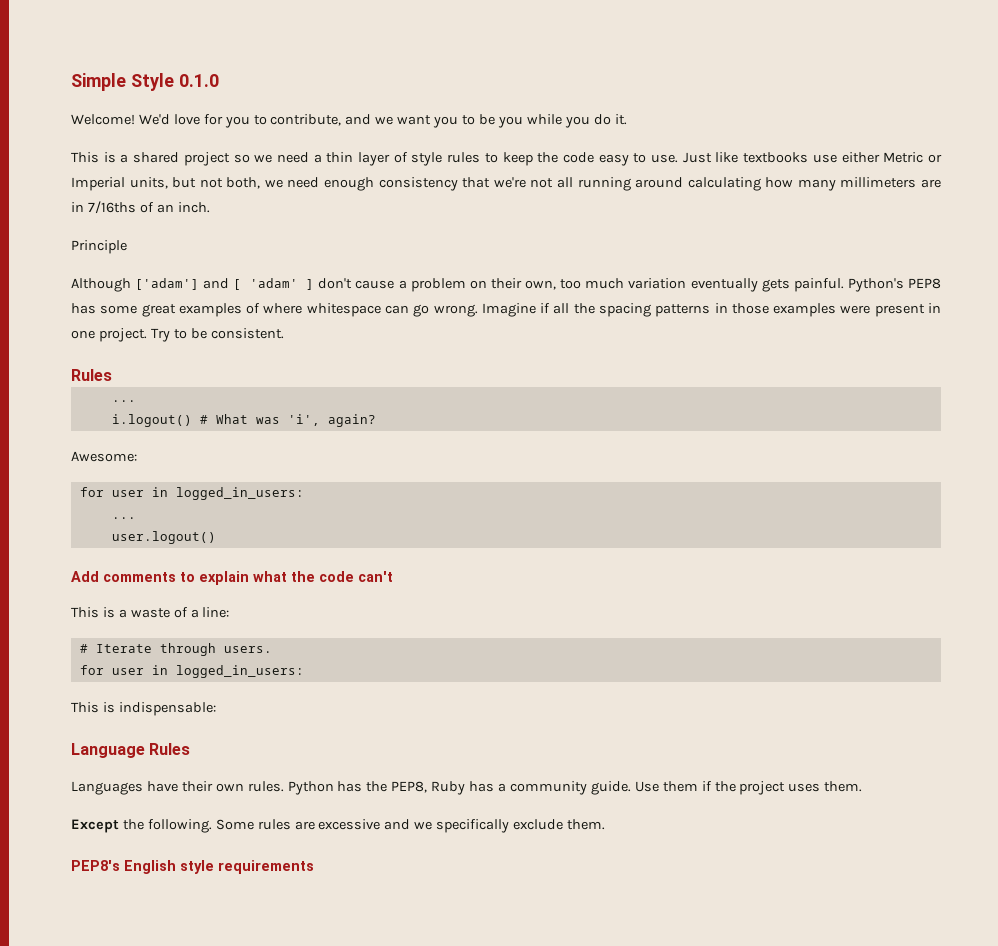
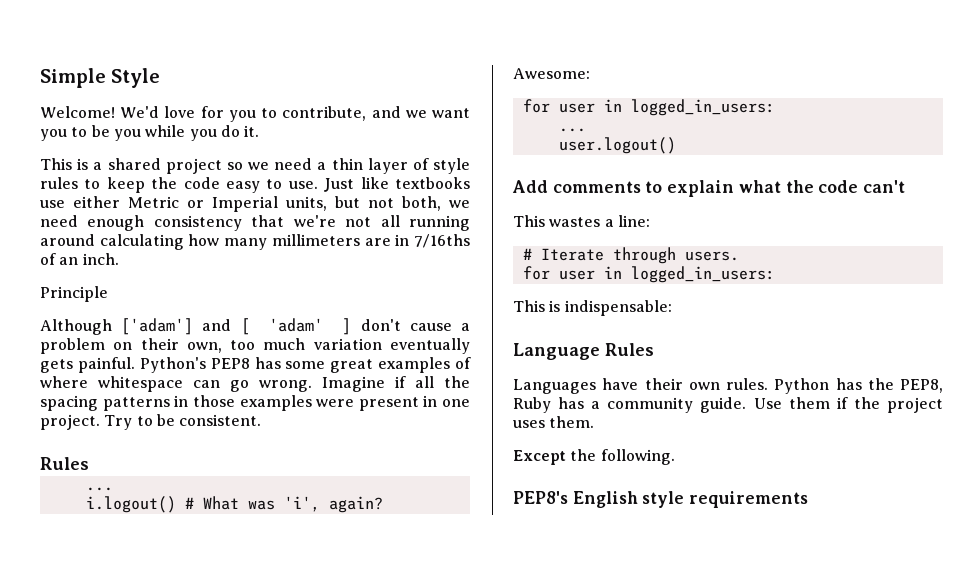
[178,74,219,87] 0.1.0 -> (161, 78) none
[102,607,188,618] is a waste of -> [549,217,601,227] wastes
[215,819,606,833] Some rules are excessive and we specifically exclude them. -> (675, 457) none

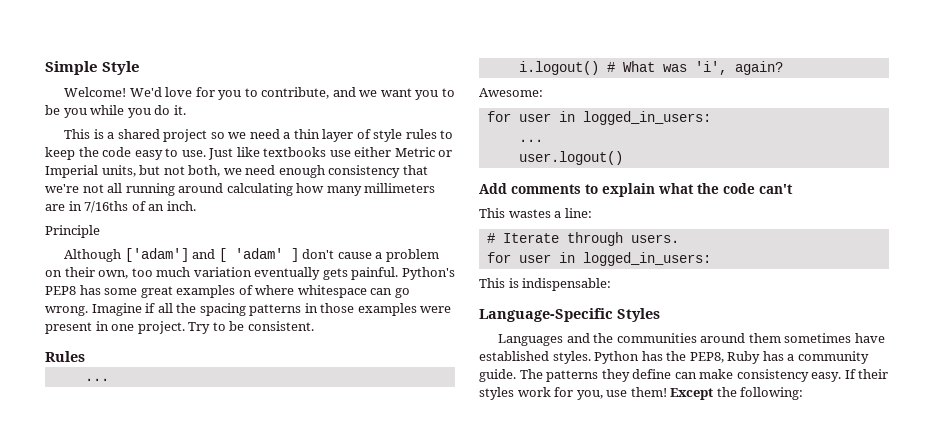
[513,343,654,360] Language Rules -> [479,308,660,322] Language-Specific Styles
[602,378,768,390] have their own rules. -> [566,333,885,343] [479,351,591,364] and the communities around them sometimes have established styles.
[753,397,943,413] [513,416,595,428] [513,449,675,465] [513,491,809,508] Use them if the project uses them. // Except the following. // PEP8's English style requirements -> [519,369,889,382] [479,387,804,400] The patterns they define can make consistency easy. If their styles work for you, use them! Except the following:

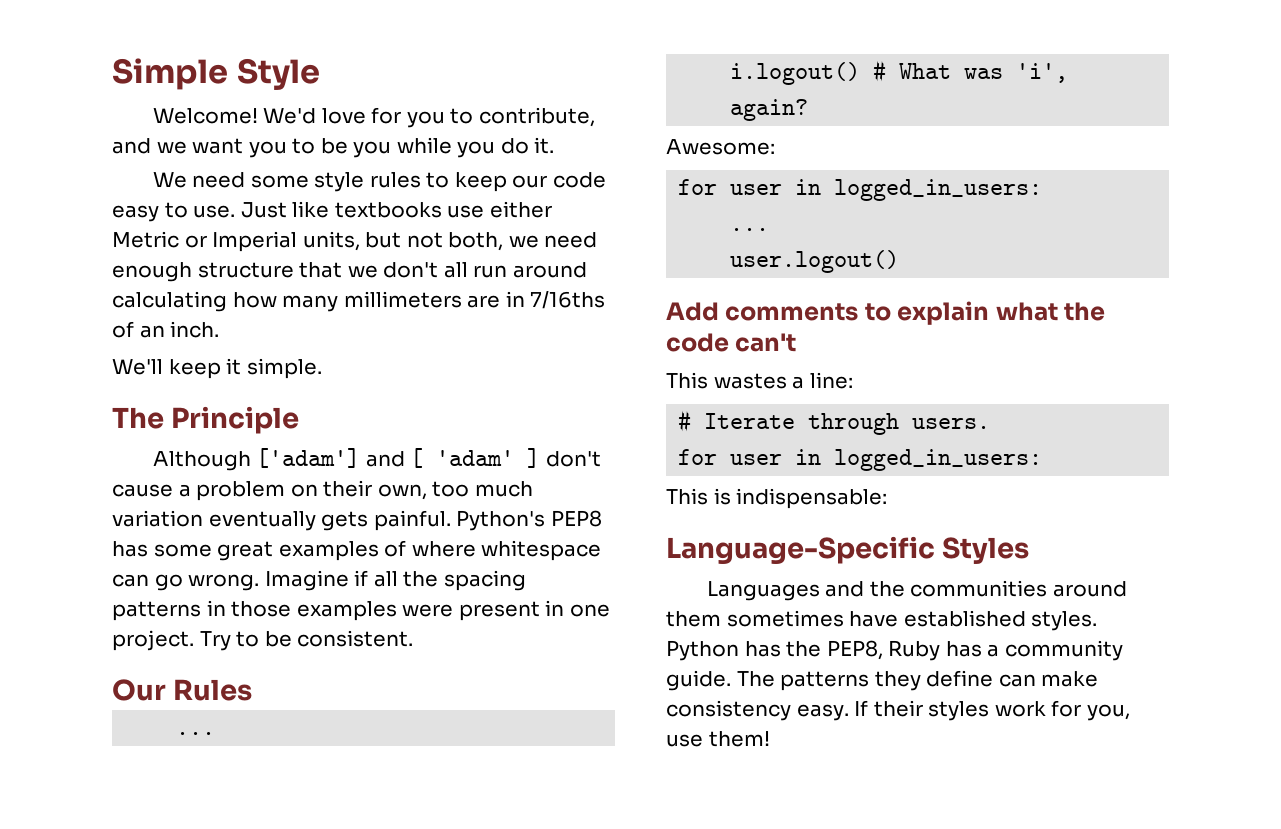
[64,129,371,142] This is a shared project so we need a thin layer of -> [152,172,309,188] We need some
[78,147,99,157] the -> [512,175,548,188] our
[328,165,428,178] [45,183,175,196] consistency that we're not all running -> [197,262,508,278] structure that we don't all run
(196, 206) none -> [112,358,322,379] [112,407,164,429] We'll keep it simple. // The
(314, 326) none -> [112,679,166,701] Our
[670,387,804,400] Except the following: -> (770, 739) none

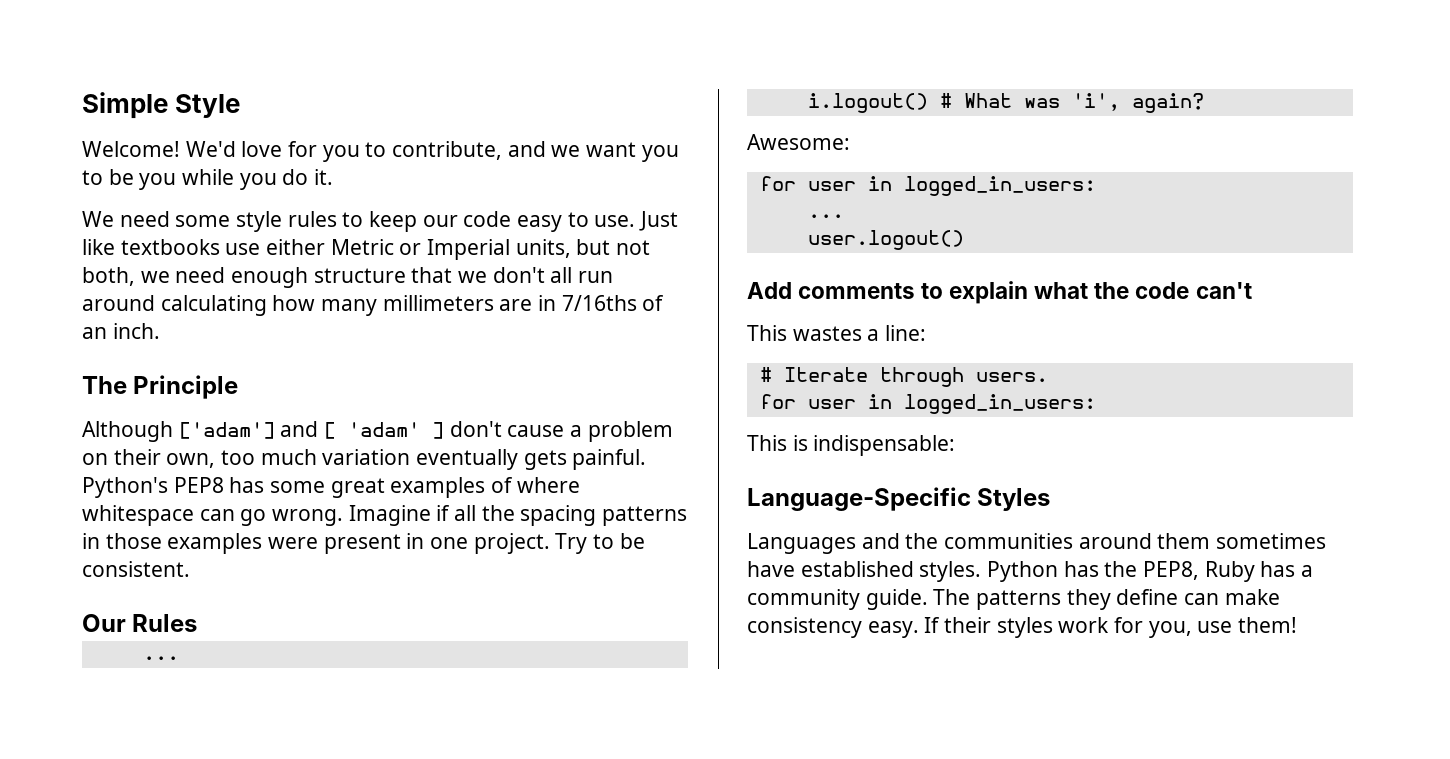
[112,358,322,379] // We'll keep it simple. -> (160, 331) none

